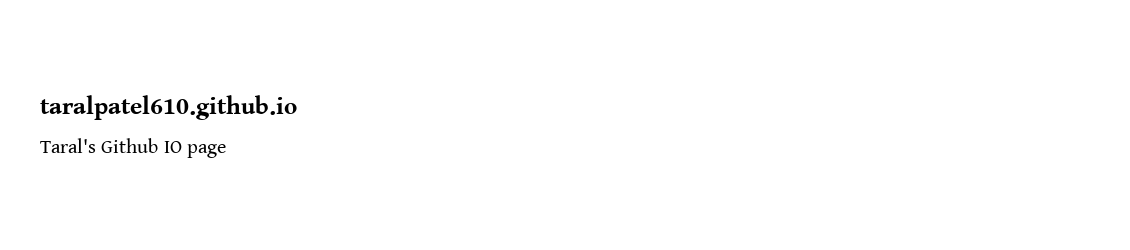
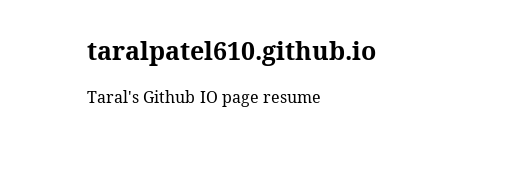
(226, 151) none -> [263,94,322,103] resume

